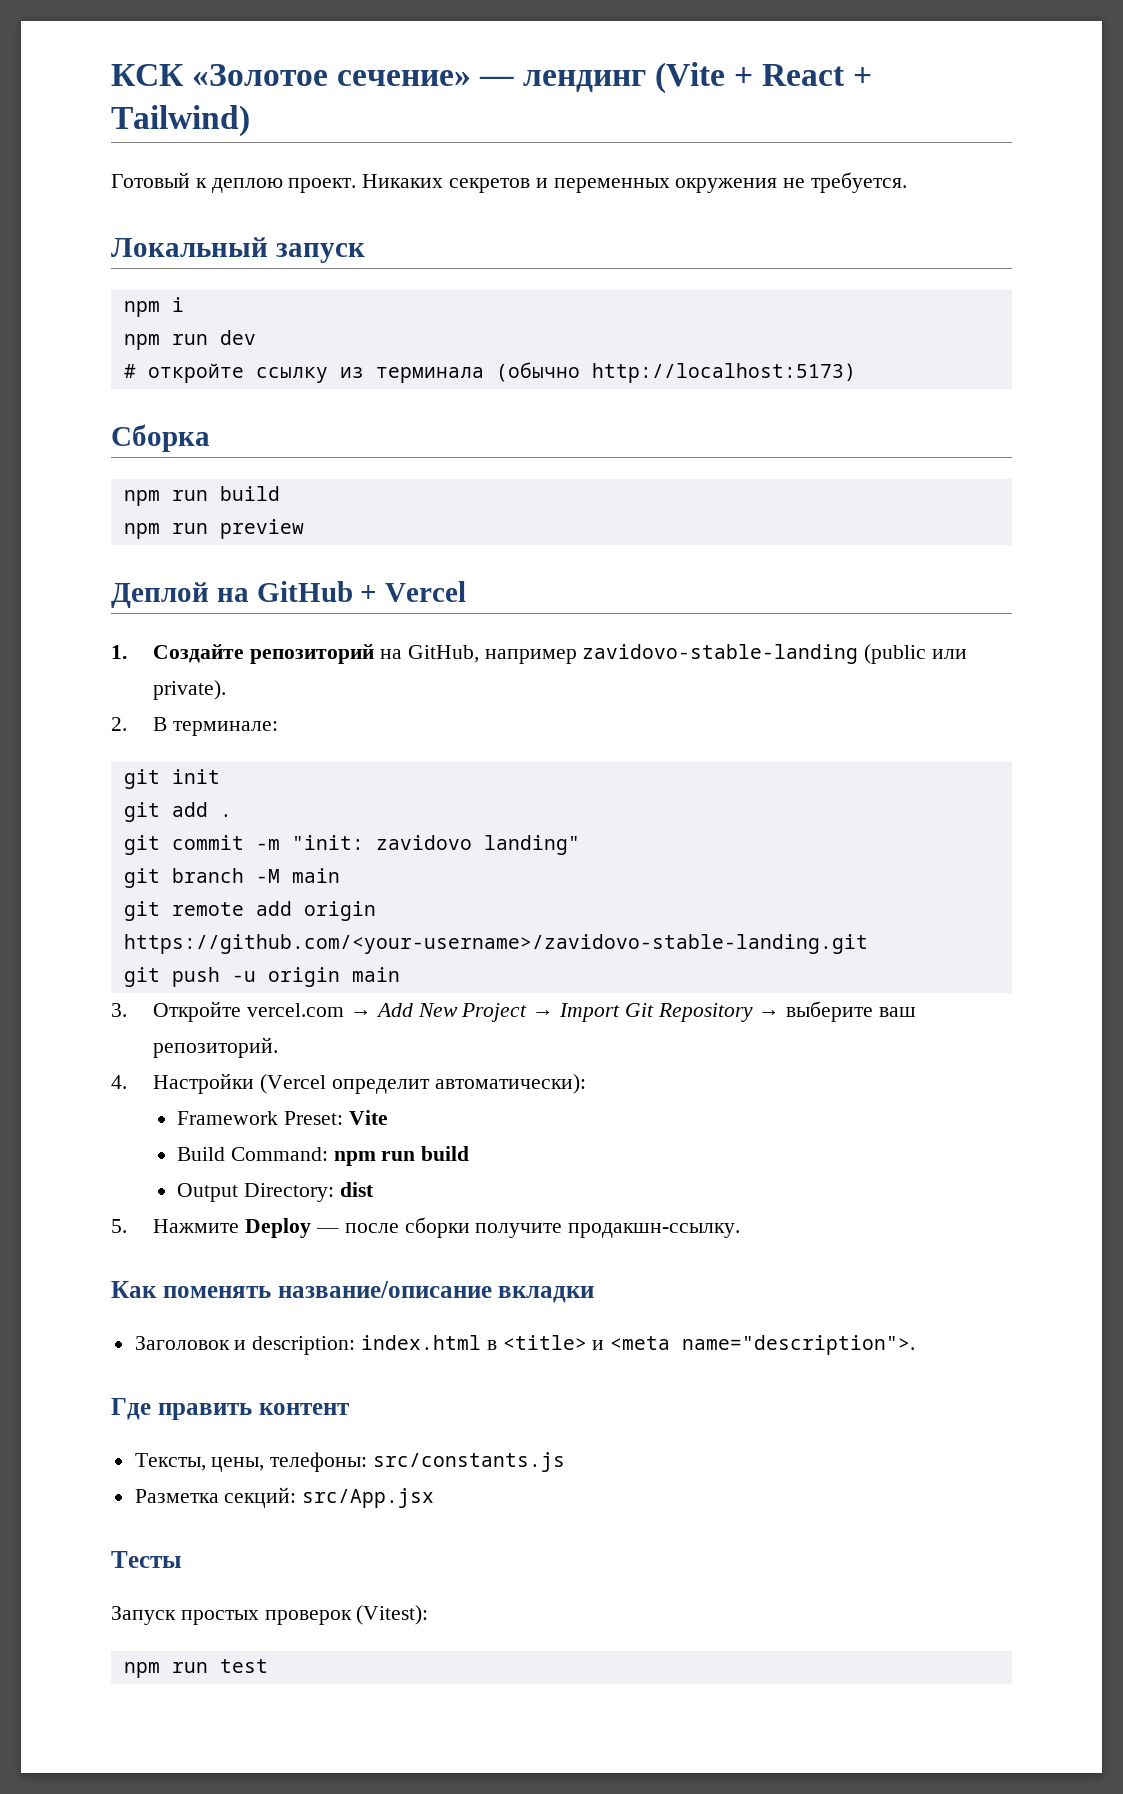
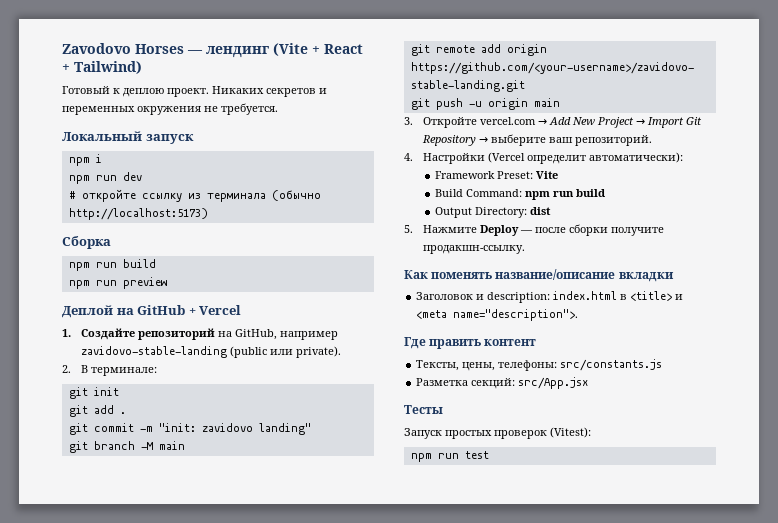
[111,64,472,86] КСК «Золотое сечение» -> [62,43,184,54] Zavodovo Horses

